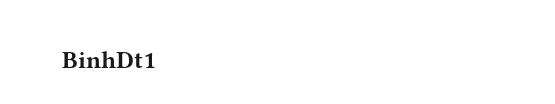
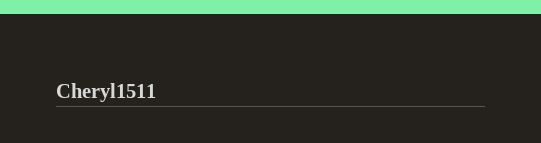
[62,51,156,68] BinhDt1 -> [56,83,156,102] Cheryl1511

